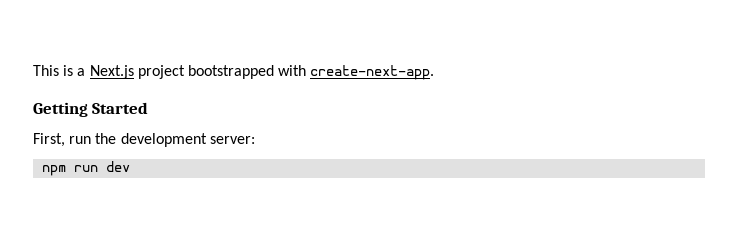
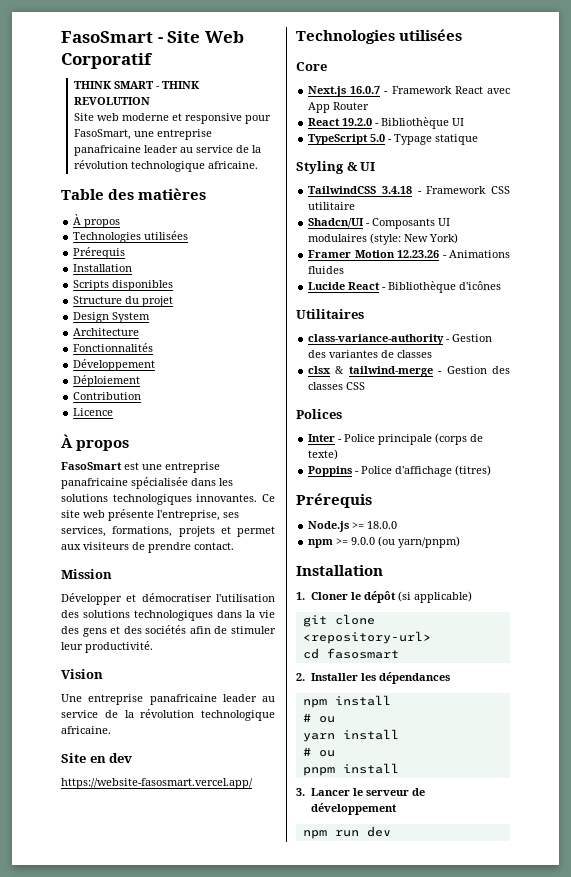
[33,65,435,80] [33,102,149,117] [33,133,255,147] This is a Next.js project bootstrapped with create-next-app. // Getting Started // First, run the development server: -> [61,31,244,43] [61,53,153,69] [73,81,200,89] [73,97,150,105] [73,113,271,124] [73,129,212,140] [73,145,261,156] [73,160,258,172] [61,188,207,200] [73,214,121,228] [73,231,189,243] [73,247,126,259] [73,264,133,272] [73,280,174,291] [73,296,174,307] [73,312,151,323] [73,328,140,336] [73,343,154,352] [73,359,156,371] [73,375,141,387] [73,392,142,400] [73,408,114,416] [61,434,130,451] [61,462,220,473] [61,477,233,489] [61,494,275,505] [61,509,239,521] [61,526,275,537] [61,542,234,553] [61,569,112,579] [61,593,275,605] [61,610,275,621] [61,625,276,637] [61,641,153,653] [61,669,103,679] [61,694,275,705] [61,709,275,721] [61,726,111,734] [61,753,133,763] [61,778,253,789] [296,29,463,44] [296,62,327,71] [308,86,510,97] [308,102,370,113] [308,117,465,129] [308,134,479,145] [296,161,376,174] [308,186,510,194] [308,202,356,210] [308,218,451,229] [308,233,459,245] [308,250,510,258] [308,266,345,274] [308,281,502,293] [296,309,364,319] [308,334,493,345] [308,350,433,358] [308,366,510,377] [308,382,366,390] [296,409,342,419] [308,433,484,445] [308,449,339,460] [308,465,492,477] [296,493,372,508] [308,521,398,532] [308,536,461,548] [296,565,383,576] [296,591,472,603] [302,614,375,627] [302,631,431,644] [302,648,399,659] [296,672,450,684] [302,695,391,708] [302,713,335,723] [302,729,399,742] [302,747,335,757] [302,763,399,776] [296,788,425,796] [310,803,397,815] FasoSmart - Site Web Corporatif // THINK SMART - THINK REVOLUTION // Site web moderne et responsive pour FasoSmart, une entreprise panafricaine leader au service de la révolution technologique africaine. // Table des matières // À propos // Technologies utilisées // Prérequis // Installation // Scripts disponibles // Structure du projet // Design System // Architecture // Fonctionnalités // Développement // Déploiement // Contribution // Licence // À propos // FasoSmart est une entreprise panafricaine spécialisée dans les solutions technologiques innovantes. Ce site web présente l'entreprise, ses services, formations, projets et permet aux visiteurs de prendre contact. // Mission // Développer et démocratiser l'utilisation des solutions technologiques dans la vie des gens et des sociétés afin de stimuler leur productivité. // Vision // Une entreprise panafricaine leader au service de la révolution technologique africaine. // Site en dev // https://website-fasosmart.vercel.app/ // Technologies utilisées // Core // Next.js 16.0.7 - Framework React avec App Router // React 19.2.0 - Bibliothèque UI // TypeScript 5.0 - Typage statique // Styling & UI // TailwindCSS 3.4.18 - Framework CSS utilitaire // Shadcn/UI - Composants UI modulaires (style: New York) // Framer Motion 12.23.26 - Animations fluides // Lucide React - Bibliothèque d'icônes // Utilitaires // class-variance-authority - Gestion des variantes de classes // clsx & tailwind-merge - Gestion des classes CSS // Polices // Inter - Police principale (corps de texte) // Poppins - Police d'affichage (titres) // Prérequis // Node.js >= 18.0.0 // npm >= 9.0.0 (ou yarn/pnpm) // Installation // 1. Cloner le dépôt (si applicable) // git clone <repository-url> // cd fasosmart // 2. Installer les dépendances // npm install // # ou // yarn install // # ou // pnpm install // 3. Lancer le serveur de développement

